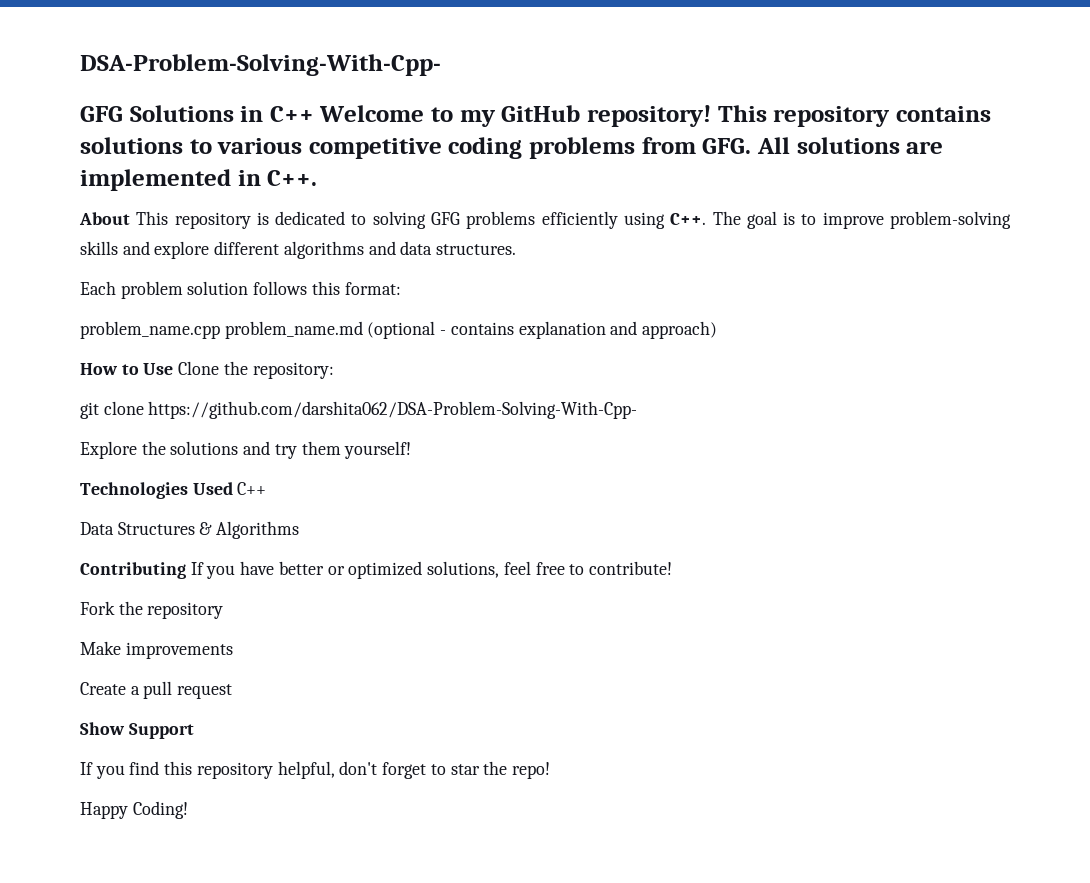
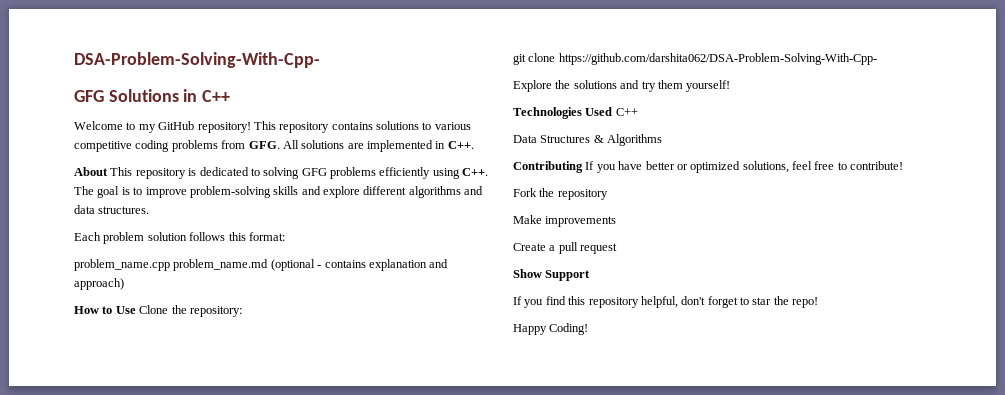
(314, 114) none -> (231, 96) //

